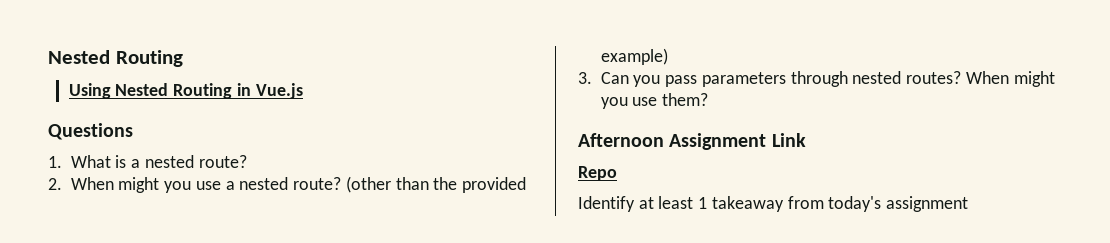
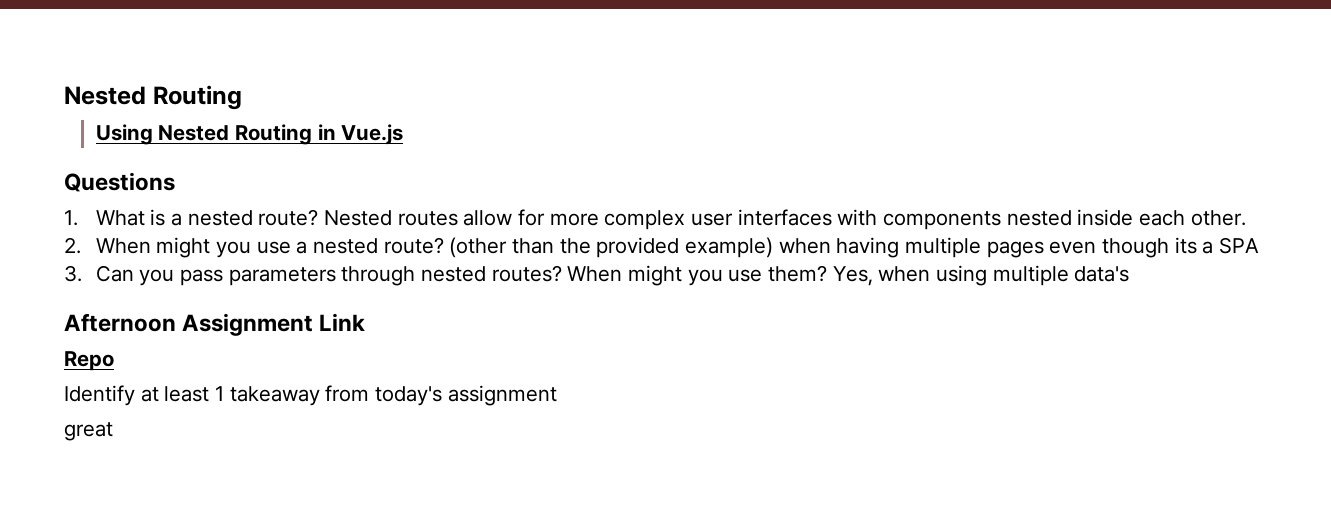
(247, 161) none -> [324,209,1246,230] Nested routes allow for more complex user interfaces with components nested inside each other.
(668, 56) none -> [778,237,1260,258] when having multiple pages even though its a SPA
(709, 99) none -> [832,265,1130,286] Yes, when using multiple data's
(969, 204) none -> [64,422,113,441] // great

